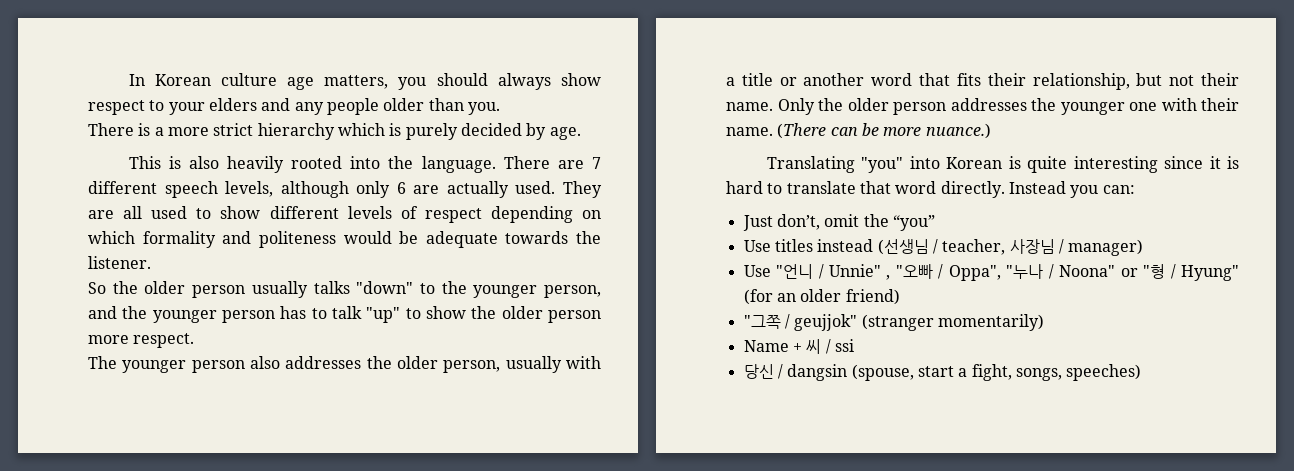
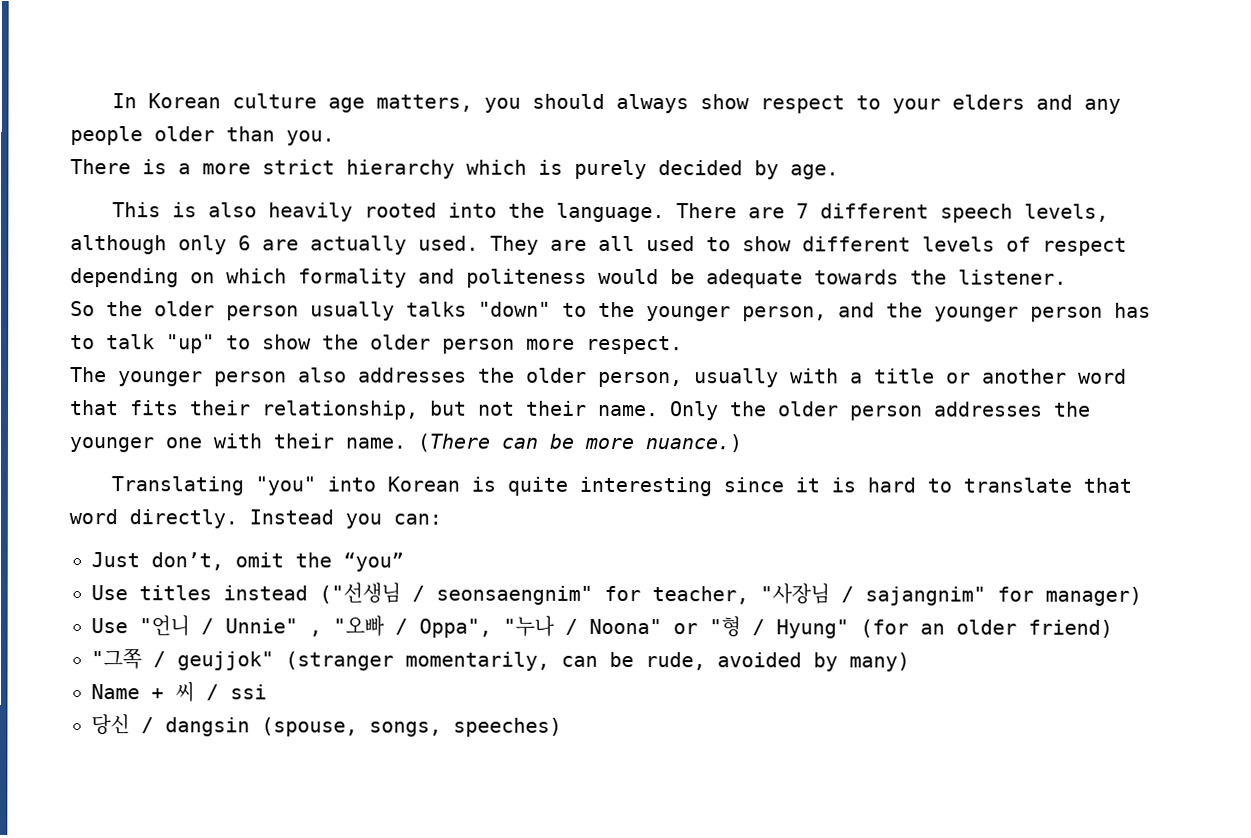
[877,239,1064,255] (선생님 / teacher, 사장님 / -> [319,582,1034,606] ("선생님 / seonsaengnim" for teacher, "사장님 / sajangnim" for
[937,314,1044,331] momentarily) -> [405,651,910,672] momentarily, can be rude, avoided by many)
[917,364,1012,381] start a fight, -> (358, 727) none

